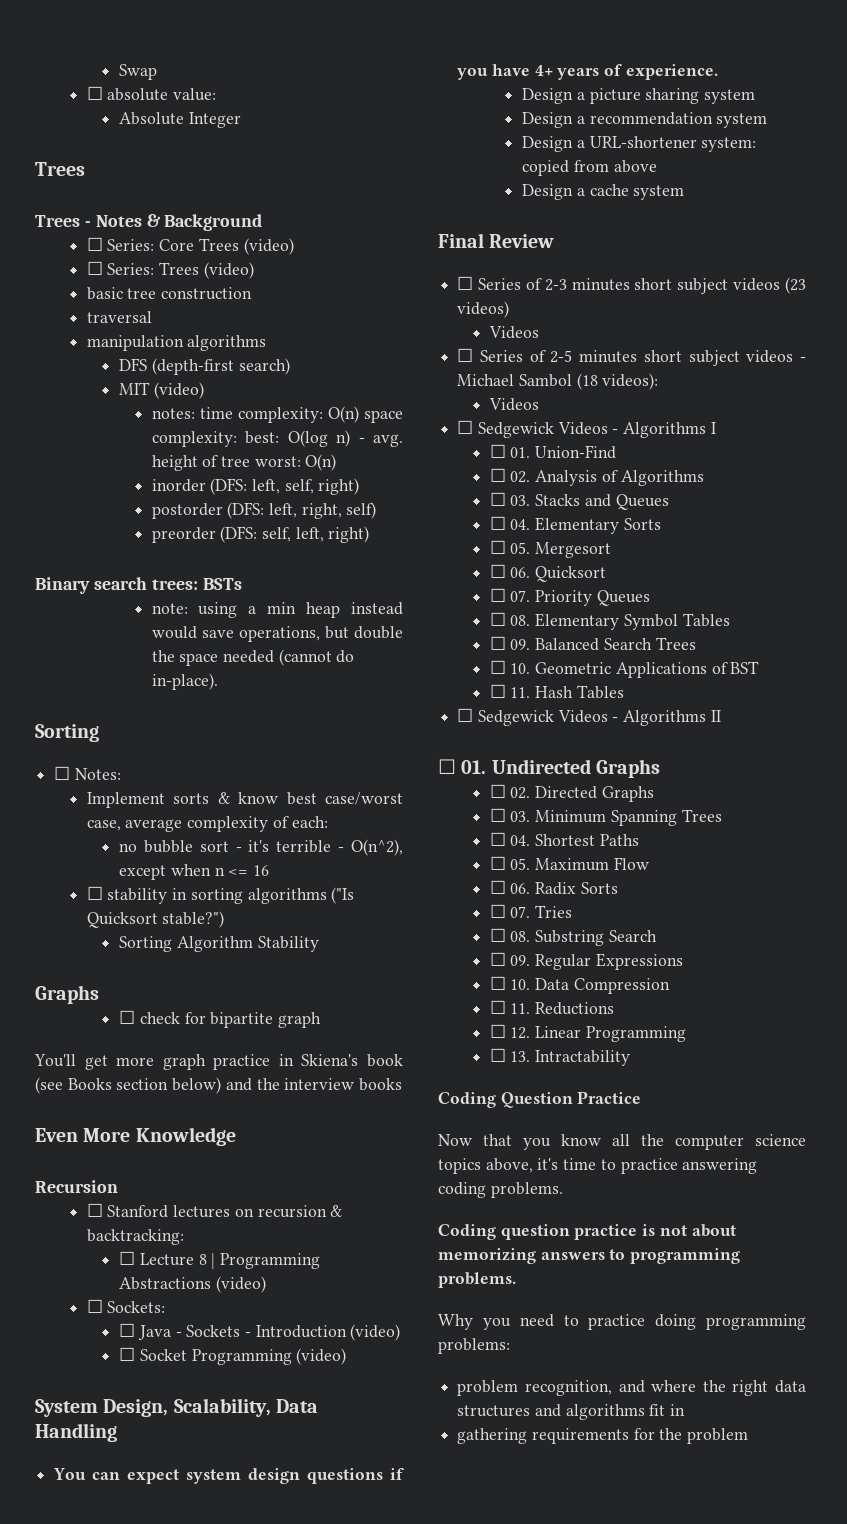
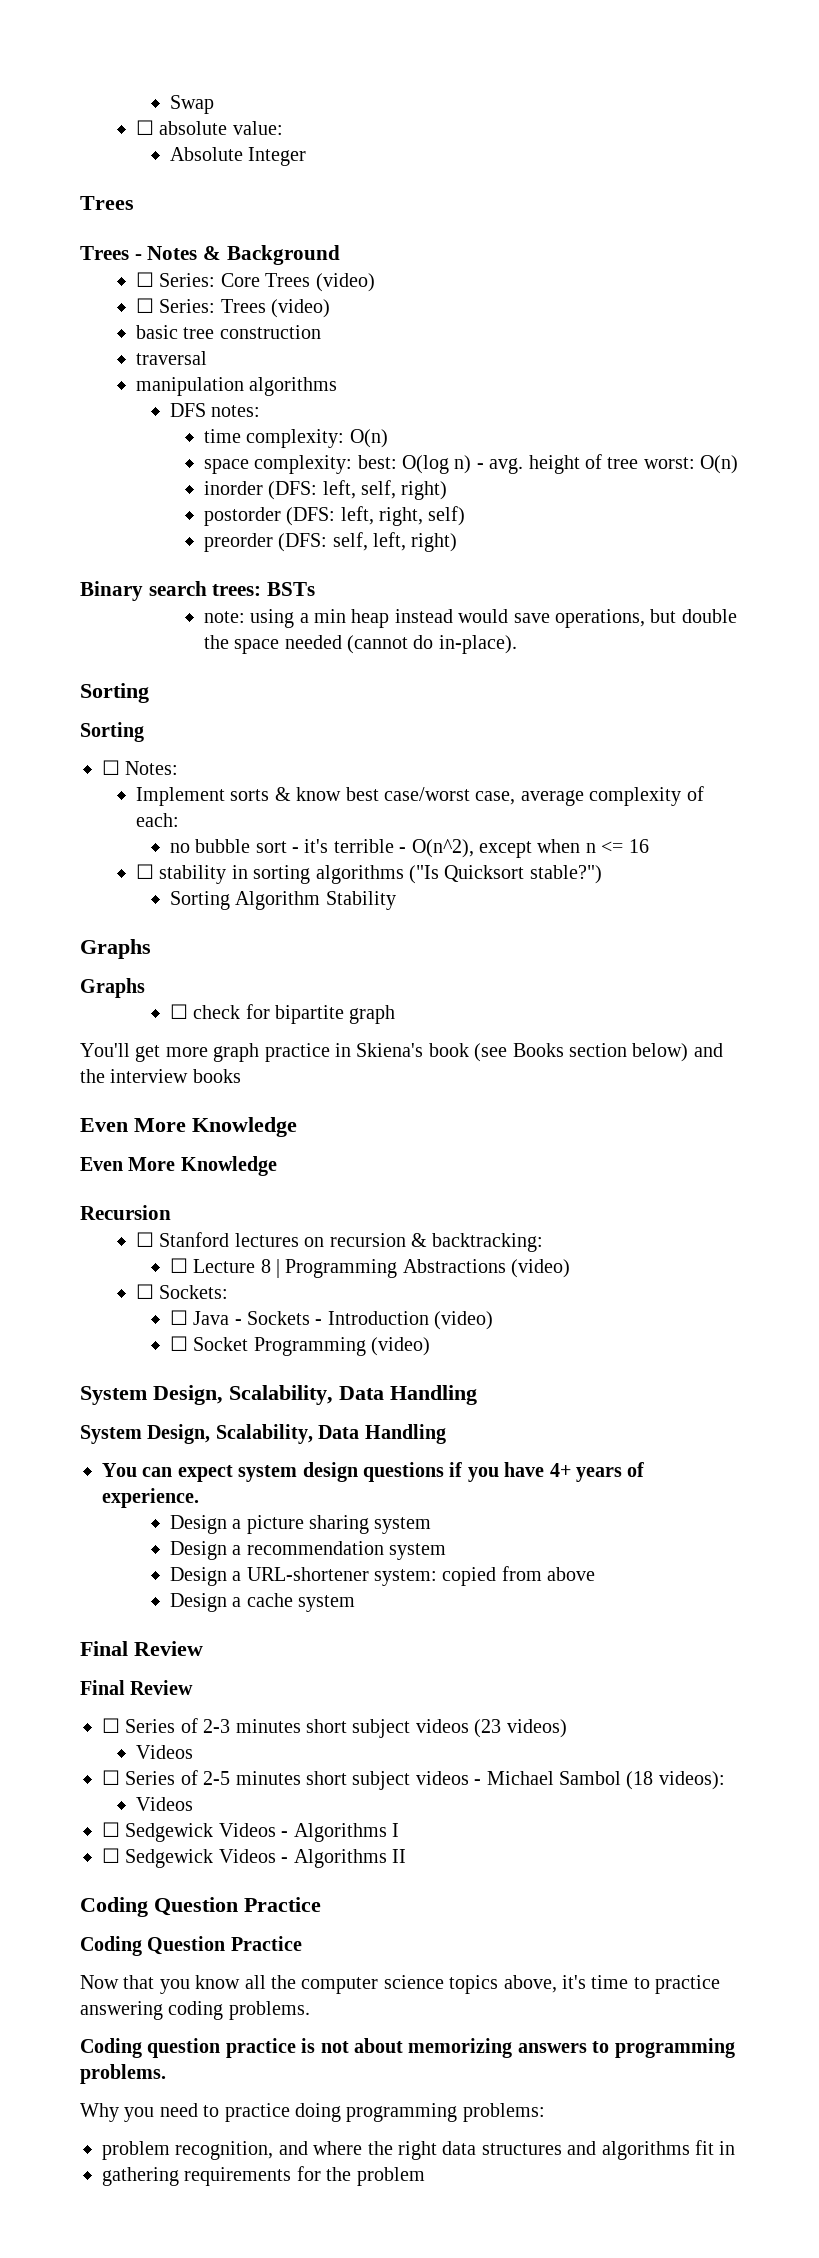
[151,358,290,375] [119,382,204,399] [151,408,195,419] (depth-first search) // MIT (video) // notes: -> [211,405,261,417] notes: //
(359, 414) none -> (388, 438) //
(99, 733) none -> [80,722,144,742] // Sorting
(99, 994) none -> [80,978,145,998] // Graphs
(236, 1136) none -> [80,1156,277,1176] // Even More Knowledge
(117, 1432) none -> [80,1424,446,1444] // System Design, Scalability, Data Handling
(555, 241) none -> [80,1680,194,1695] // Final Review
[489,444,617,459] [489,468,704,486] [489,492,669,510] [489,516,661,534] [489,540,612,558] [489,564,607,582] [489,588,650,606] [489,612,730,630] [489,636,696,651] [489,660,760,678] [489,684,624,699] // ☐ 01. Union-Find // ☐ 02. Analysis of Algorithms // ☐ 03. Stacks and Queues // ☐ 04. Elementary Sorts // ☐ 05. Mergesort // ☐ 06. Quicksort // ☐ 07. Priority Queues // ☐ 08. Elementary Symbol Tables // ☐ 09. Balanced Search Trees // ☐ 10. Geometric Applications of BST // ☐ 11. Hash Tables -> (399, 1830) none
[438,759,660,778] [489,784,654,802] [489,808,722,826] [489,832,639,846] [489,856,649,871] [489,880,618,895] [489,904,573,918] [489,928,657,946] [489,952,683,970] [489,976,670,994] [489,1000,615,1015] [489,1024,686,1042] [489,1048,631,1066] ☐ 01. Undirected Graphs // ☐ 02. Directed Graphs // ☐ 03. Minimum Spanning Trees // ☐ 04. Shortest Paths // ☐ 05. Maximum Flow // ☐ 06. Radix Sorts // ☐ 07. Tries // ☐ 08. Substring Search // ☐ 09. Regular Expressions // ☐ 10. Data Compression // ☐ 11. Reductions // ☐ 12. Linear Programming // ☐ 13. Intractability -> [80,1897,321,1917] Coding Question Practice

